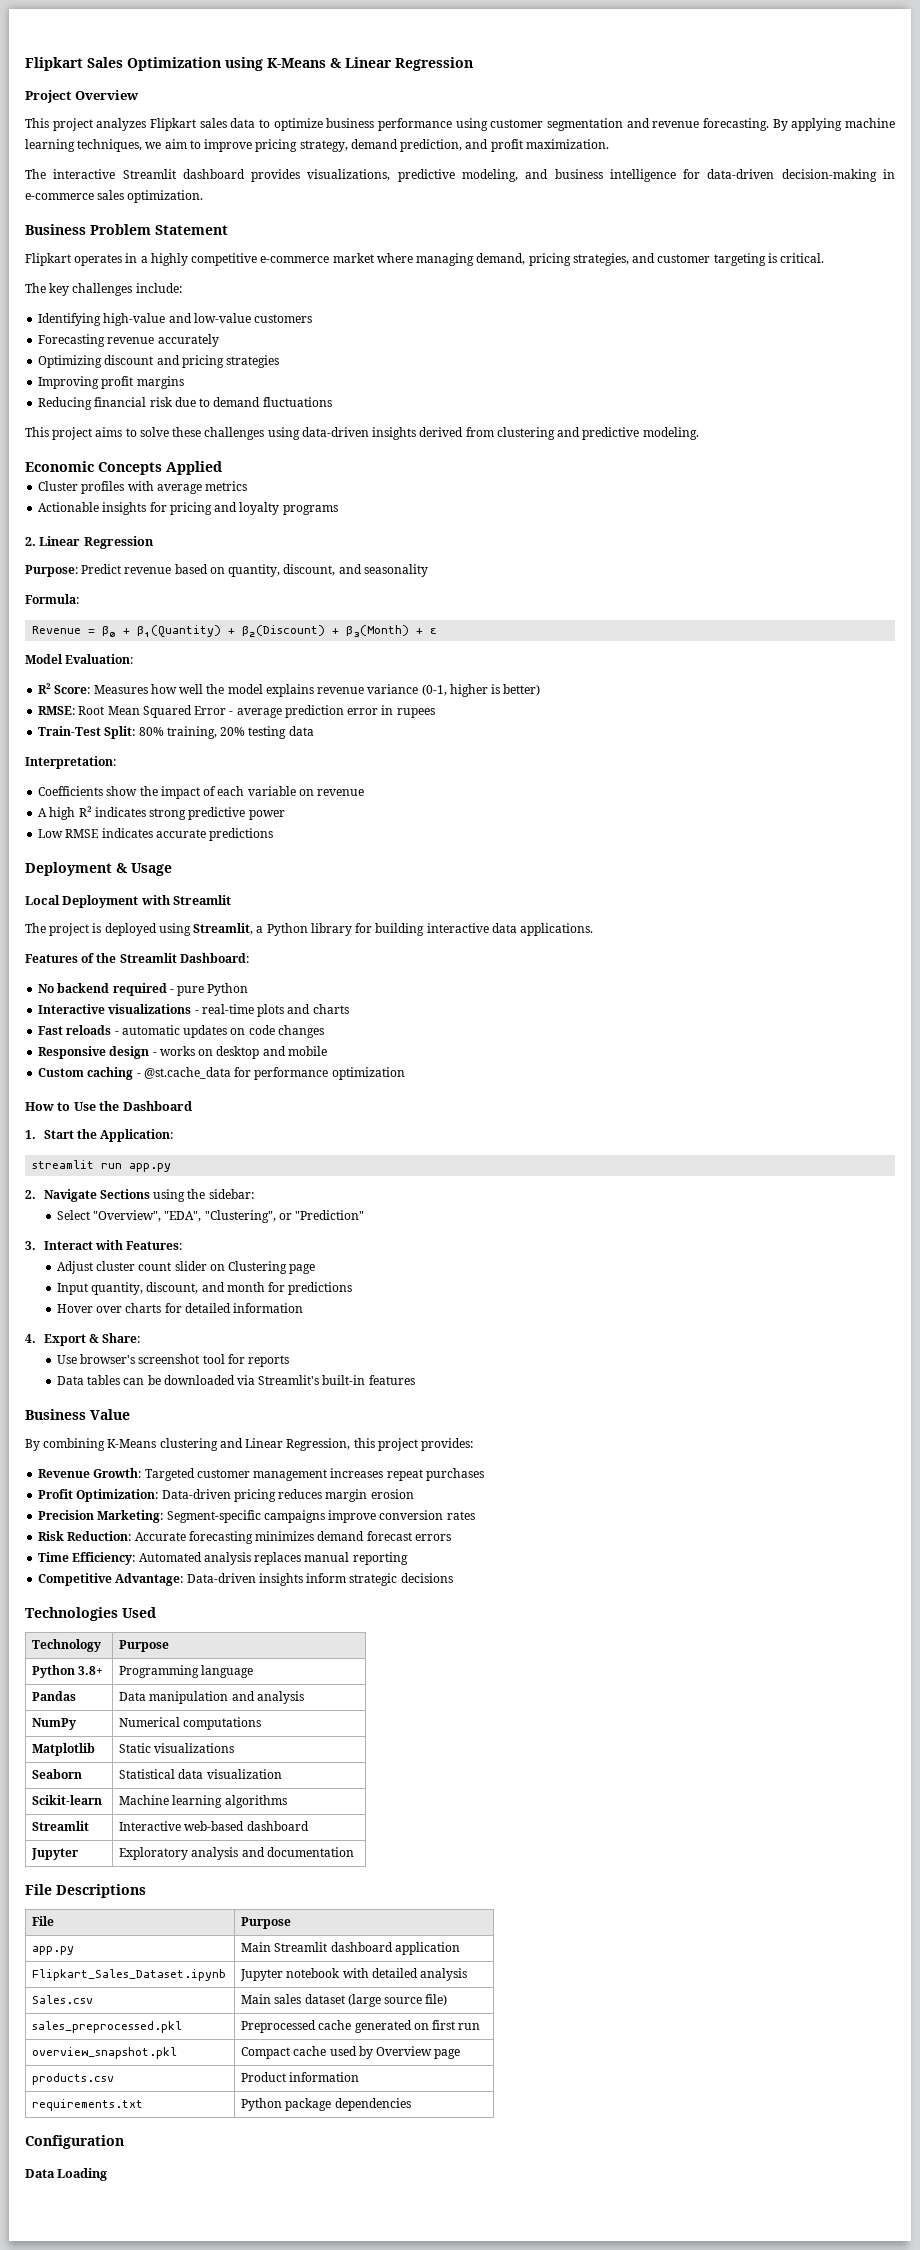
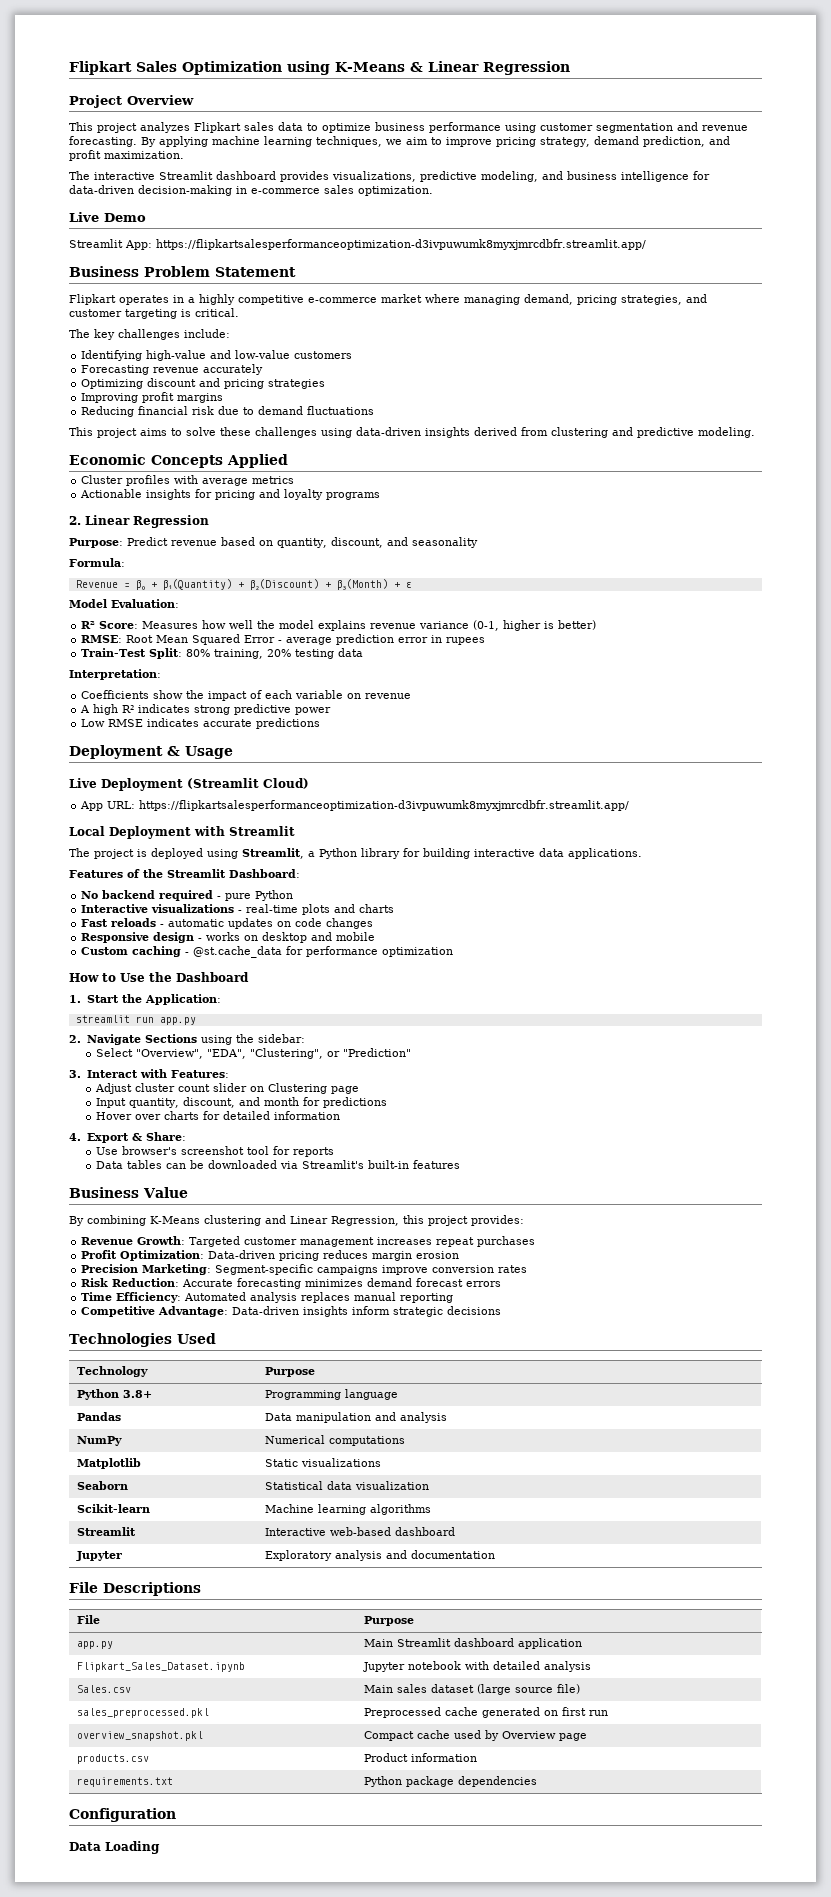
(204, 196) none -> [69,212,146,222] [69,239,646,250] // Live Demo // Streamlit App: https://flipkartsalesperformanceoptimization-d3ivpuwumk8myxjmrcdbfr.streamlit.app/
(172, 869) none -> [69,778,309,791] [80,800,630,811] // Live Deployment (Streamlit Cloud) // App URL: https://flipkartsalesperformanceoptimization-d3ivpuwumk8myxjmrcdbfr.streamlit.app/

